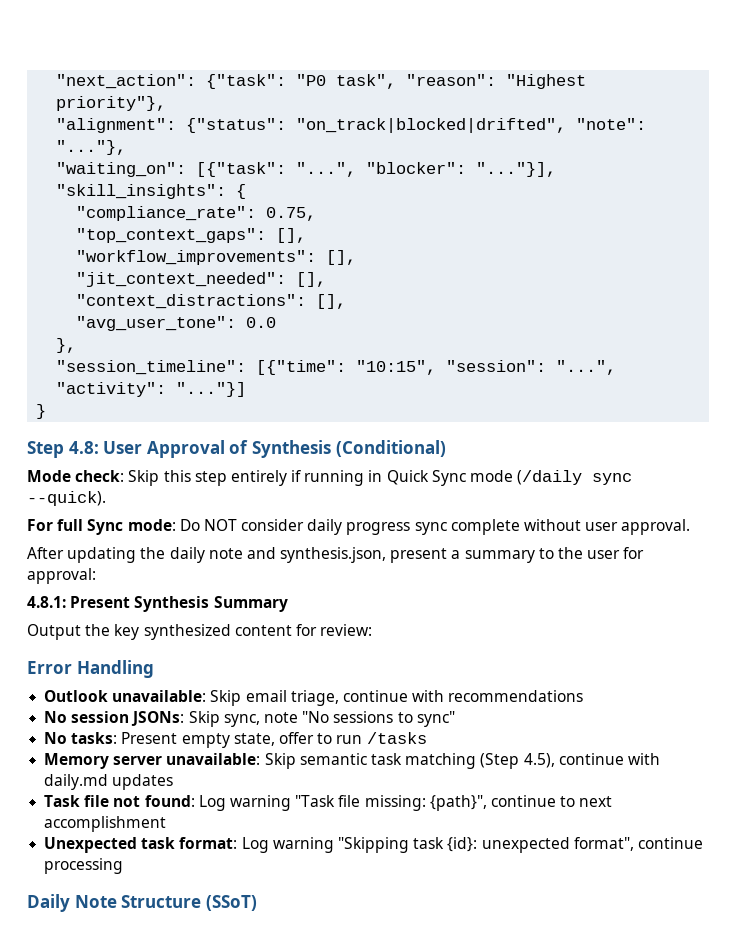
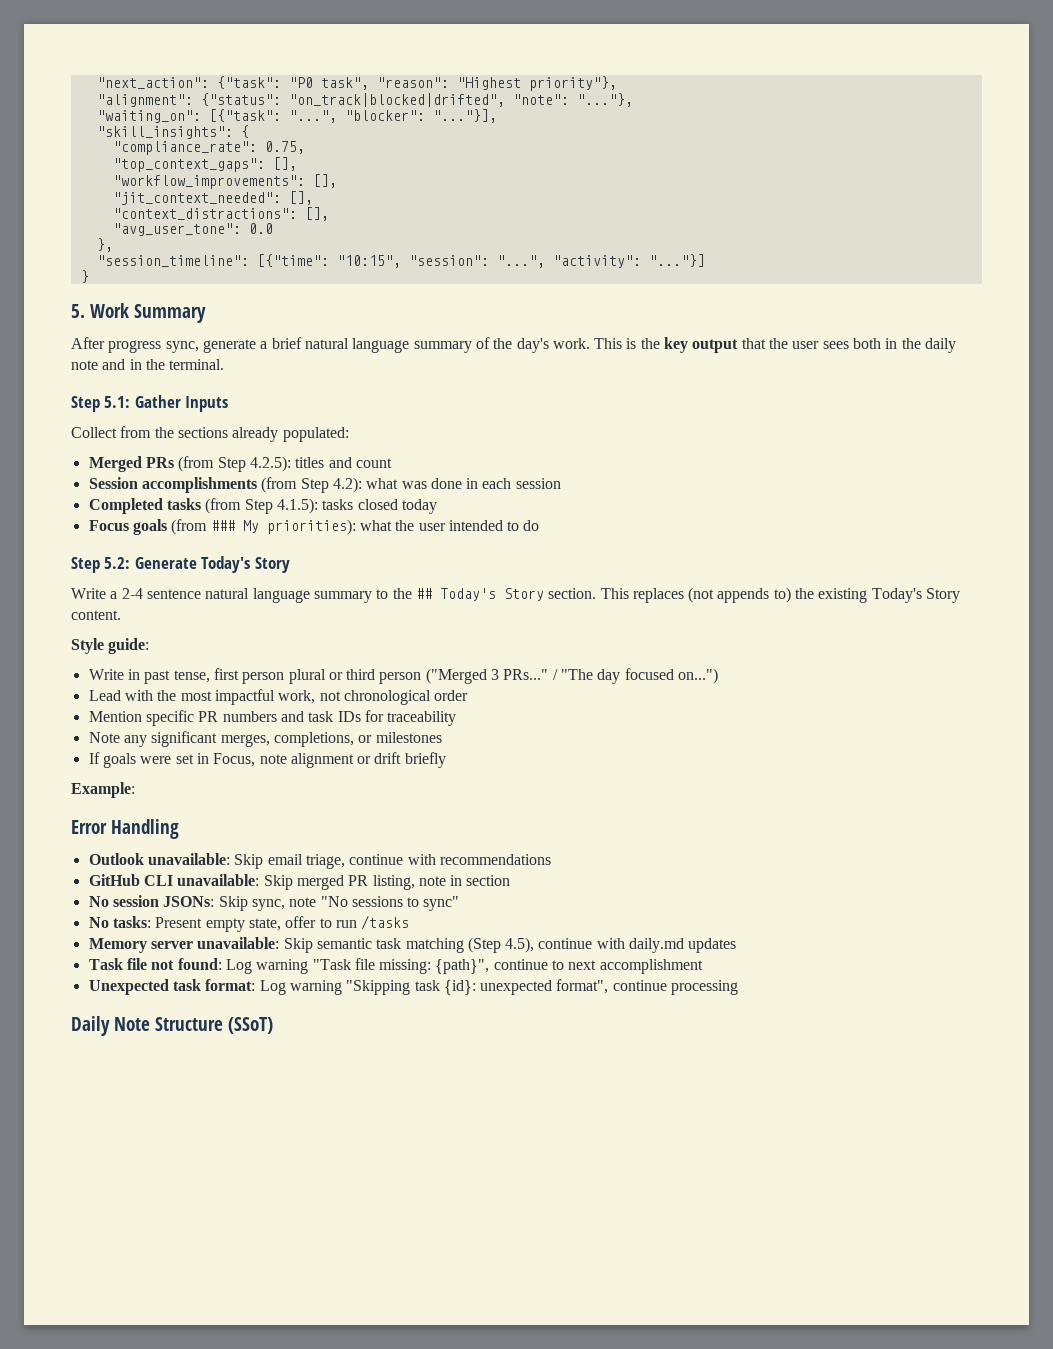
[27,440,446,458] [27,470,633,486] [27,491,106,506] [27,519,691,535] [27,547,645,563] [27,568,96,584] [27,596,288,612] [27,624,373,640] Step 4.8: User Approval of Synthesis (Conditional) // Mode check: Skip this step entirely if running in Quick Sync mode (/daily sync --quick). // For full Sync mode: Do NOT consider daily progress sync complete without user approval. // After updating the daily note and synthesis.json, present a summary to the user for approval: // 4.8.1: Present Synthesis Summary // Output the key synthesized content for review: -> [71,303,206,323] [71,337,957,353] [71,359,225,370] [71,395,229,412] [71,426,349,442] [88,456,392,472] [88,477,561,493] [88,498,437,514] [88,519,540,535] [71,556,290,573] [71,587,961,603] [71,610,121,620] [71,638,150,654] [88,668,719,684] [88,689,469,705] [88,710,457,726] [88,731,442,747] [88,752,446,768] [71,782,135,798] 5. Work Summary // After progress sync, generate a brief natural language summary of the day's work. This is the key output that the user sees both in the daily note and in the terminal. // Step 5.1: Gather Inputs // Collect from the sections already populated: // Merged PRs (from Step 4.2.5): titles and count // Session accomplishments (from Step 4.2): what was done in each session // Completed tasks (from Step 4.1.5): tasks closed today // Focus goals (from ### My priorities): what the user intended to do // Step 5.2: Generate Today's Story // Write a 2-4 sentence natural language summary to the ## Today's Story section. This replaces (not appends to) the existing Today's Story content. // Style guide: // Write in past tense, first person plural or third person ("Merged 3 PRs..." / "The day focused on...") // Lead with the most impactful work, not chronological order // Mention specific PR numbers and task IDs for traceability // Note any significant merges, completions, or milestones // If goals were set in Focus, note alignment or drift briefly // Example:
(584, 696) none -> [88,874,511,890] // GitHub CLI unavailable: Skip merged PR listing, note in section

